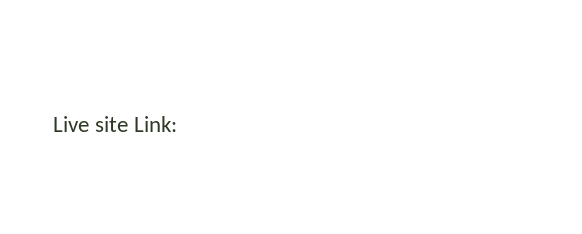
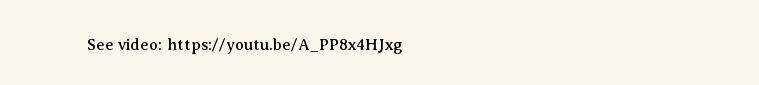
[53,116,178,132] Live site Link: -> [87,38,403,54] See video: https://youtu.be/A_PP8x4HJxg

